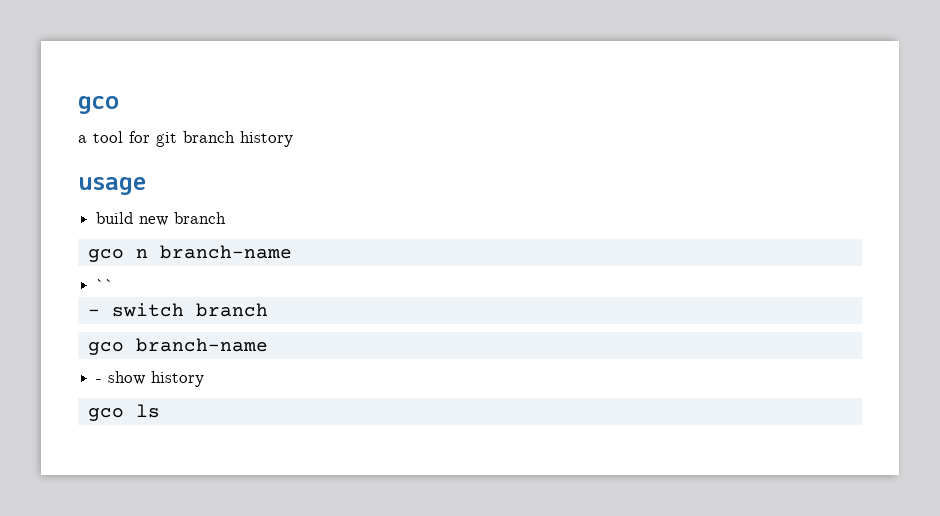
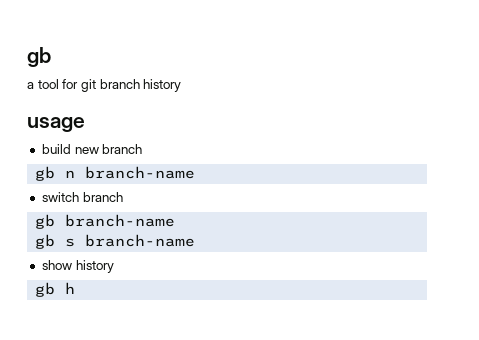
[78,96,119,114] gco -> [27,47,51,67] gb
[87,249,124,262] gco -> [35,166,56,181] gb
[96,279,115,290] [87,309,100,316] `` // - -> (196, 172) none
[87,338,268,355] [96,379,103,383] gco branch-name // - -> [35,214,176,229] [35,234,196,249] gb branch-name // gb s branch-name //
[87,404,160,421] gco ls -> [35,282,76,297] gb h

